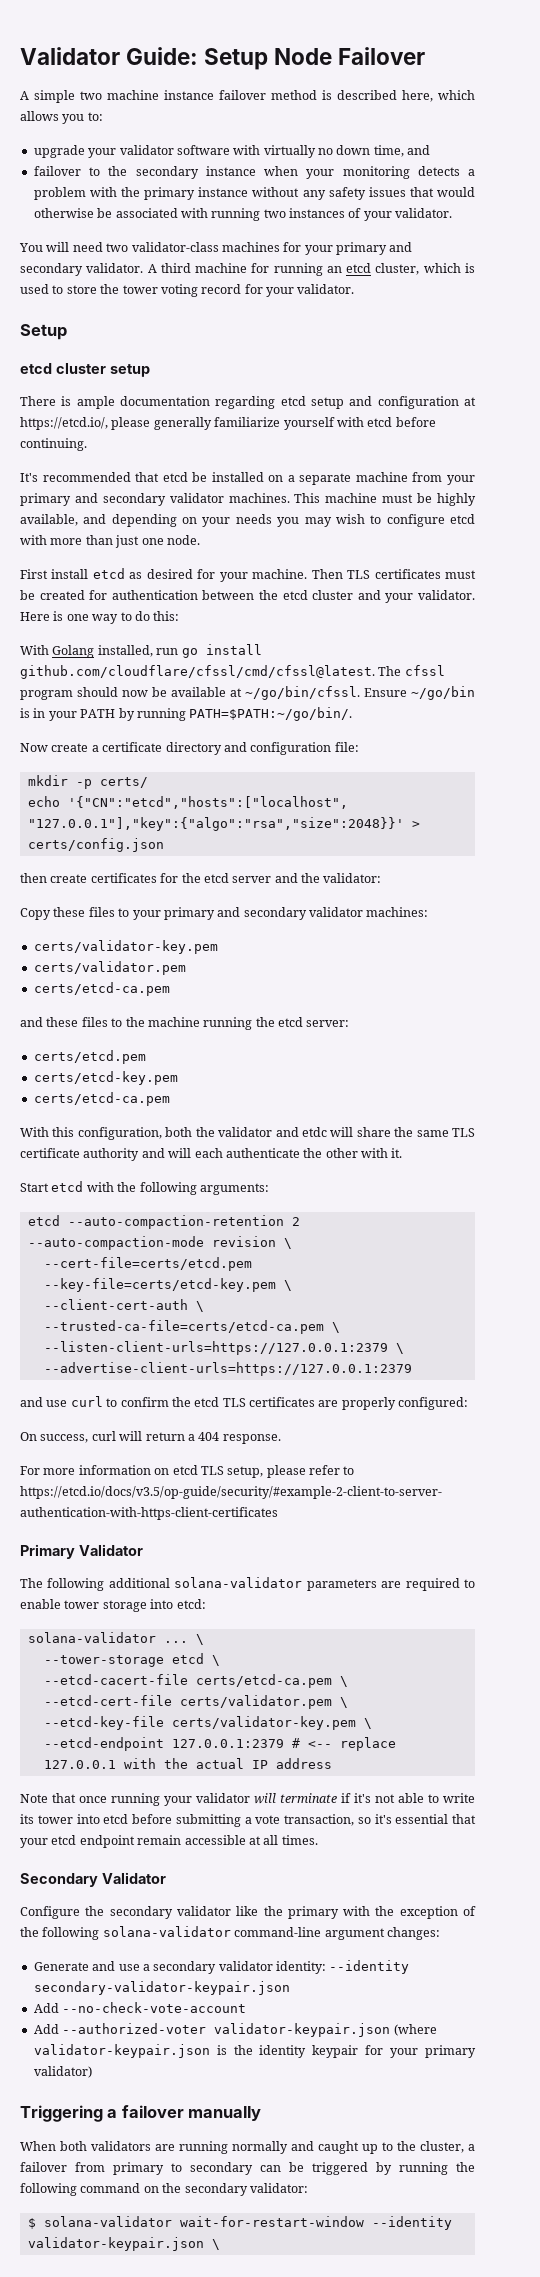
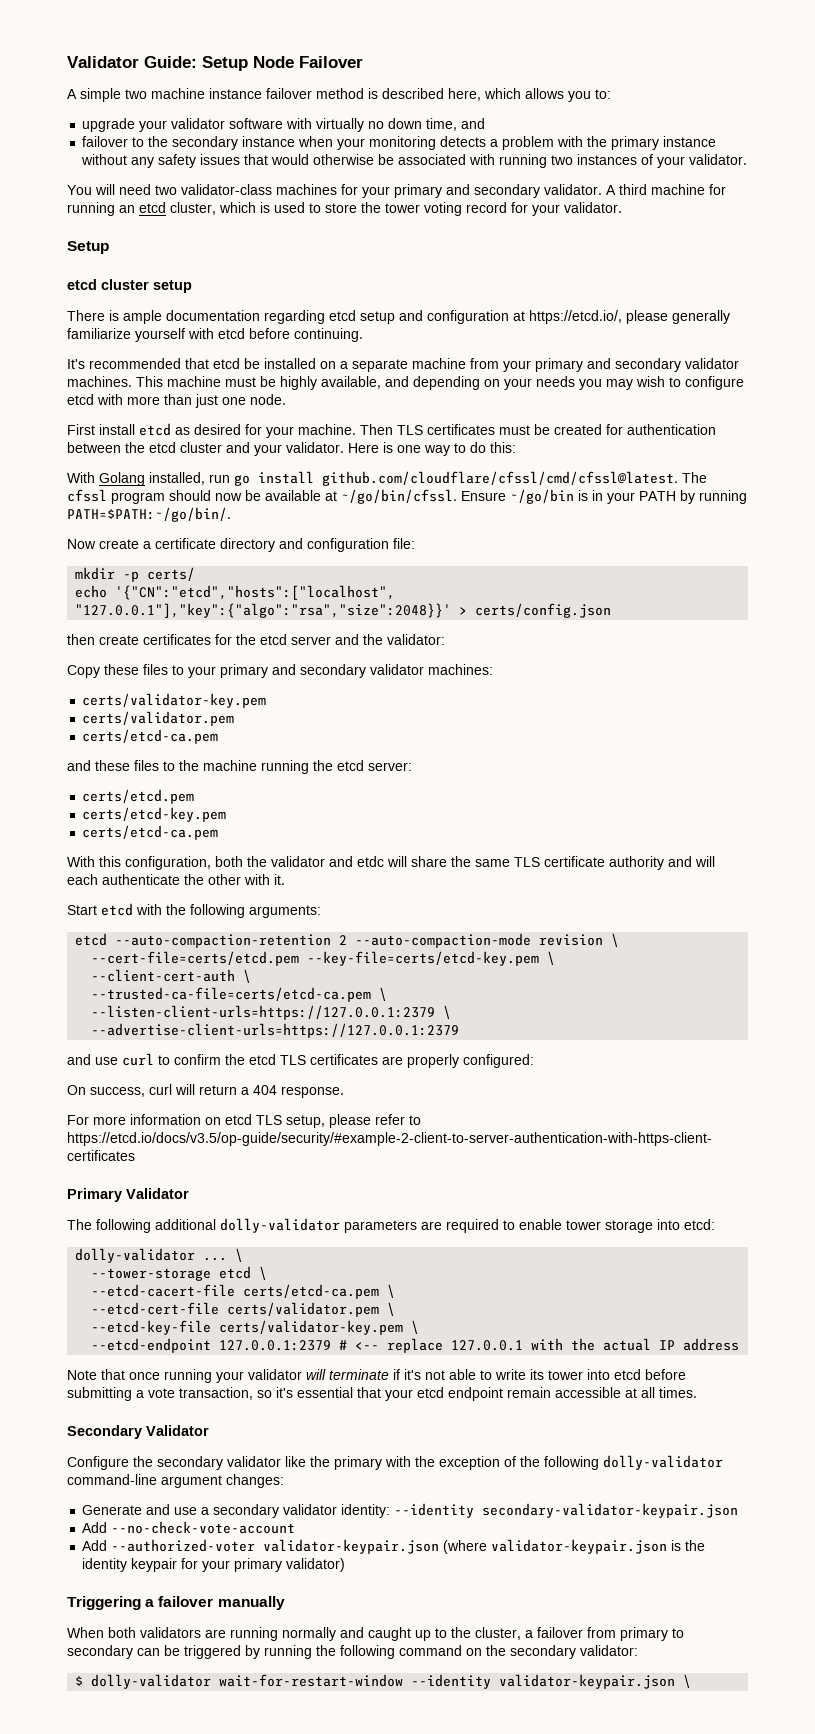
[174,1577,303,1588] solana-validator -> [220,1218,340,1233] dolly-validator
[27,1632,156,1643] solana-validator -> [75,1248,196,1263] dolly-validator
[102,1926,231,1937] solana-validator -> [603,1455,723,1470] dolly-validator
[43,2216,172,2227] solana-validator -> [91,1674,212,1689] dolly-validator

